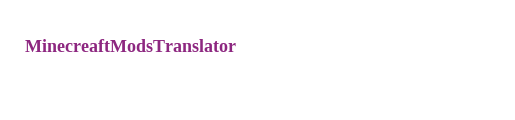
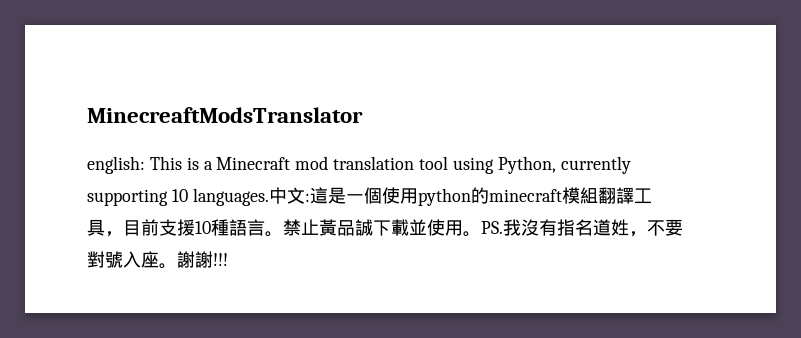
(236, 45) none -> [87,156,631,174] [87,187,652,206] [87,219,683,237] [87,251,228,269] // english: This is a Minecraft mod translation tool using Python, currently supporting 10 languages.中文:這是一個使用python的minecraft模組翻譯工具，目前支援10種語言。禁止黃品誠下載並使用。PS.我沒有指名道姓，不要對號入座。謝謝!!!

